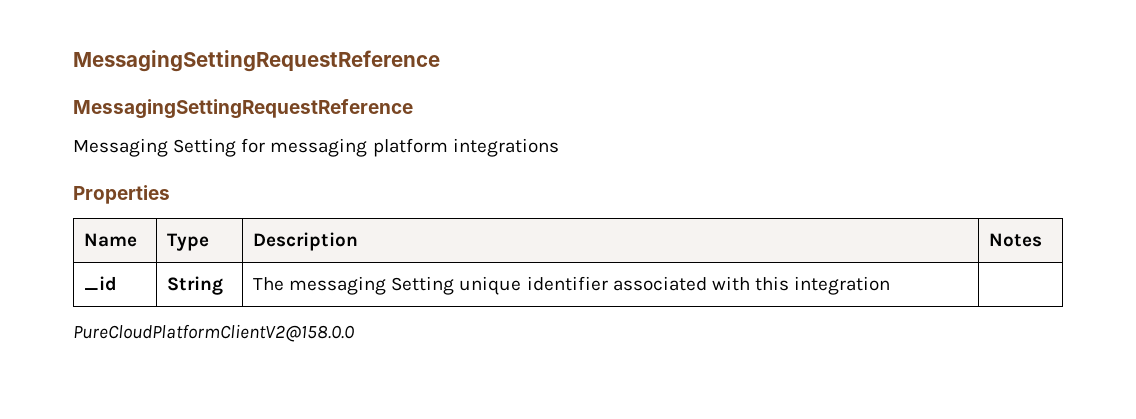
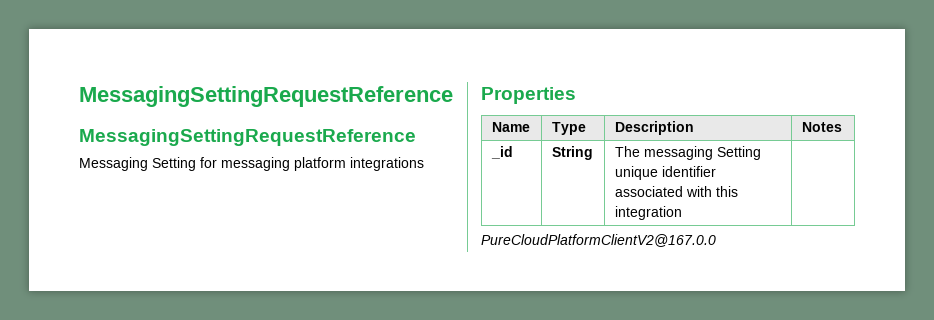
[73,324,355,342] PureCloudPlatformClientV2@158.0.0 -> [481,234,716,247] PureCloudPlatformClientV2@167.0.0

